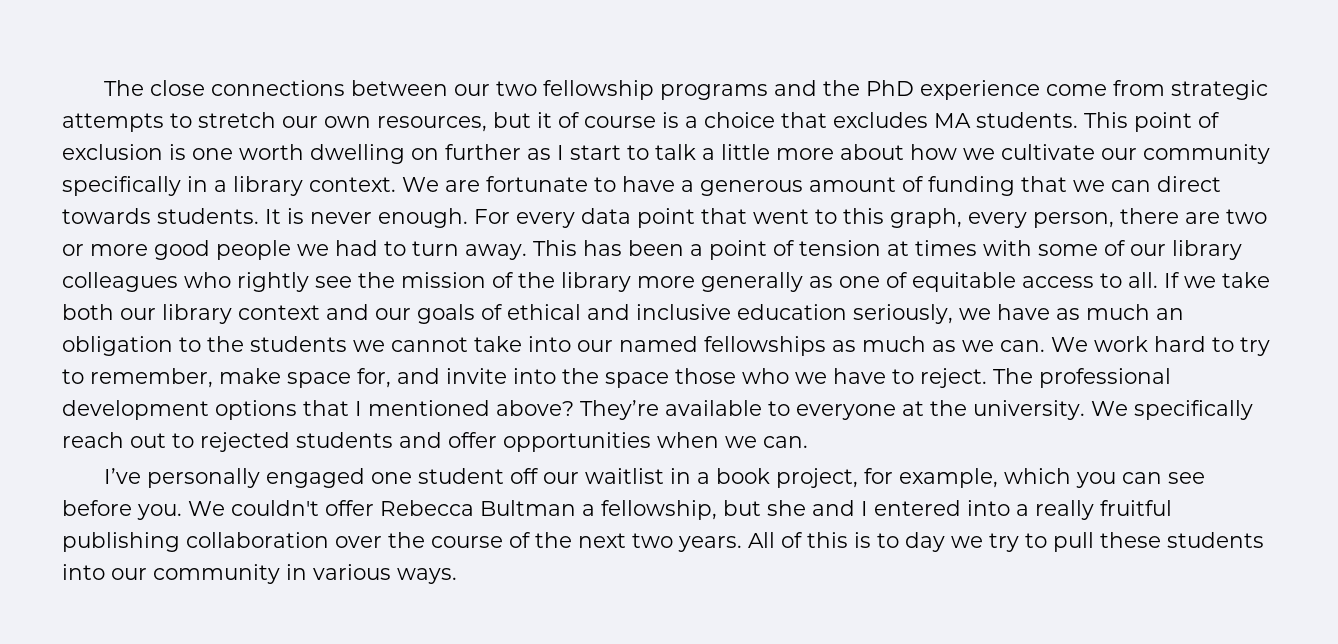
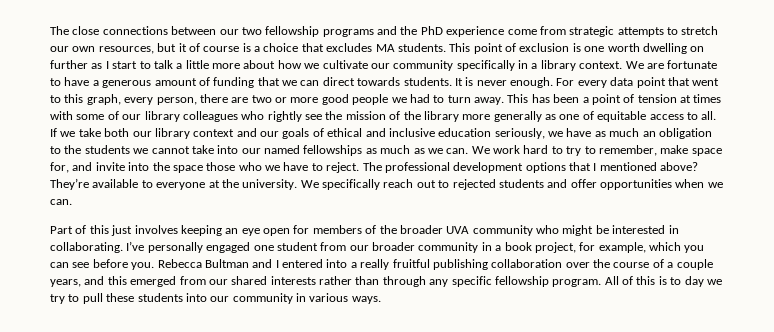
(808, 442) none -> [50,225,679,236] [50,242,123,253] Part of this just involves keeping an eye open for members of the broader UVA community who might be interested in collaborating.
[510,468,665,484] off our waitlist -> [320,242,479,253] from our broader community
[188,500,806,520] We couldn't offer Rebecca Bultman a fellowship, but she -> [157,259,249,268] Rebecca Bultman
[535,532,742,552] the next two years. -> [667,259,713,270] [50,276,602,287] a couple years, and this emerged from our shared interests rather than through any specific fellowship program.

